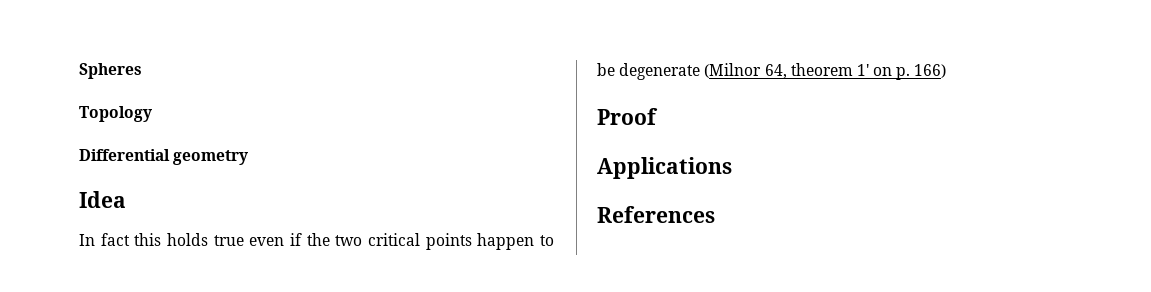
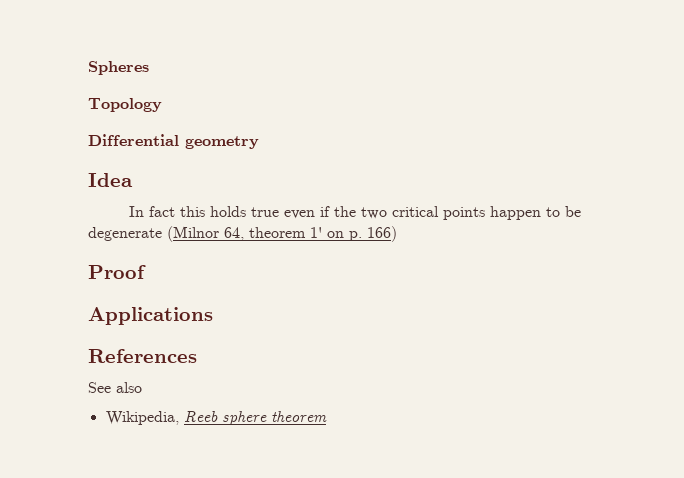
(715, 214) none -> [88,382,142,393] [105,411,327,425] // See also // Wikipedia, Reeb sphere theorem

